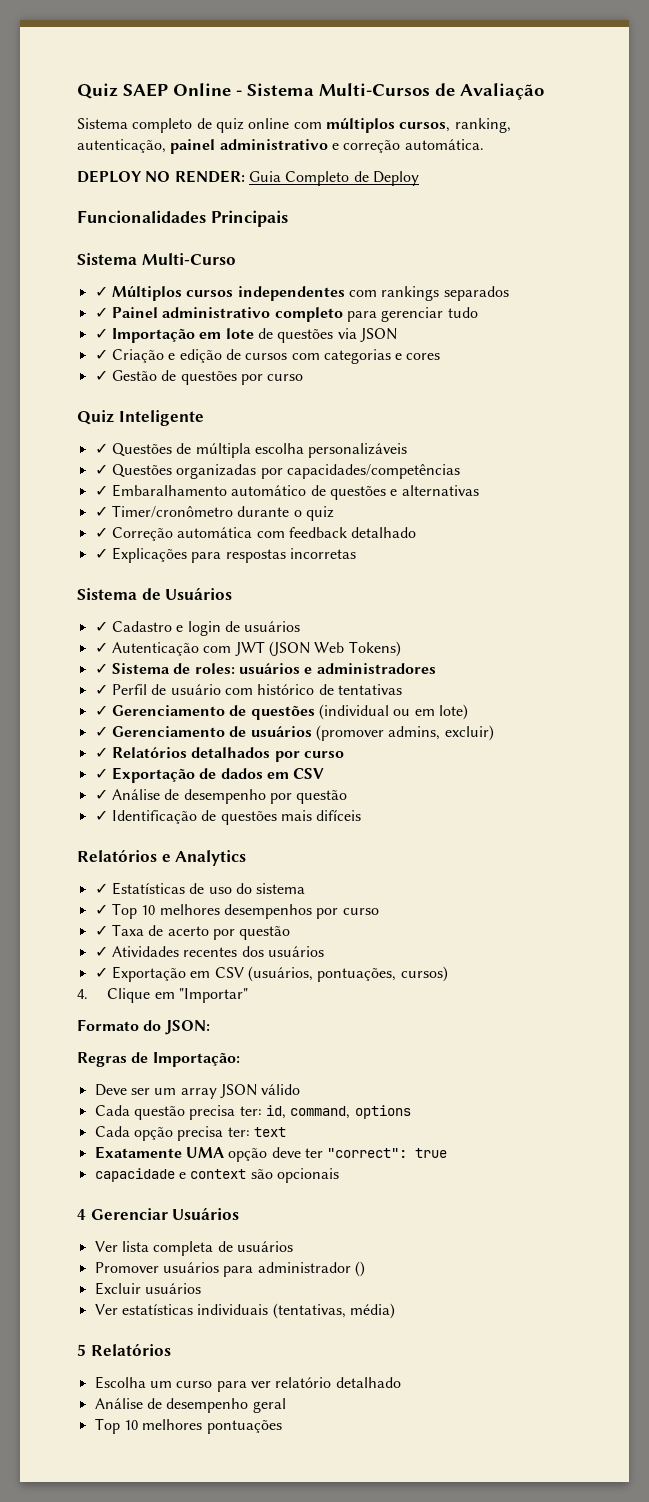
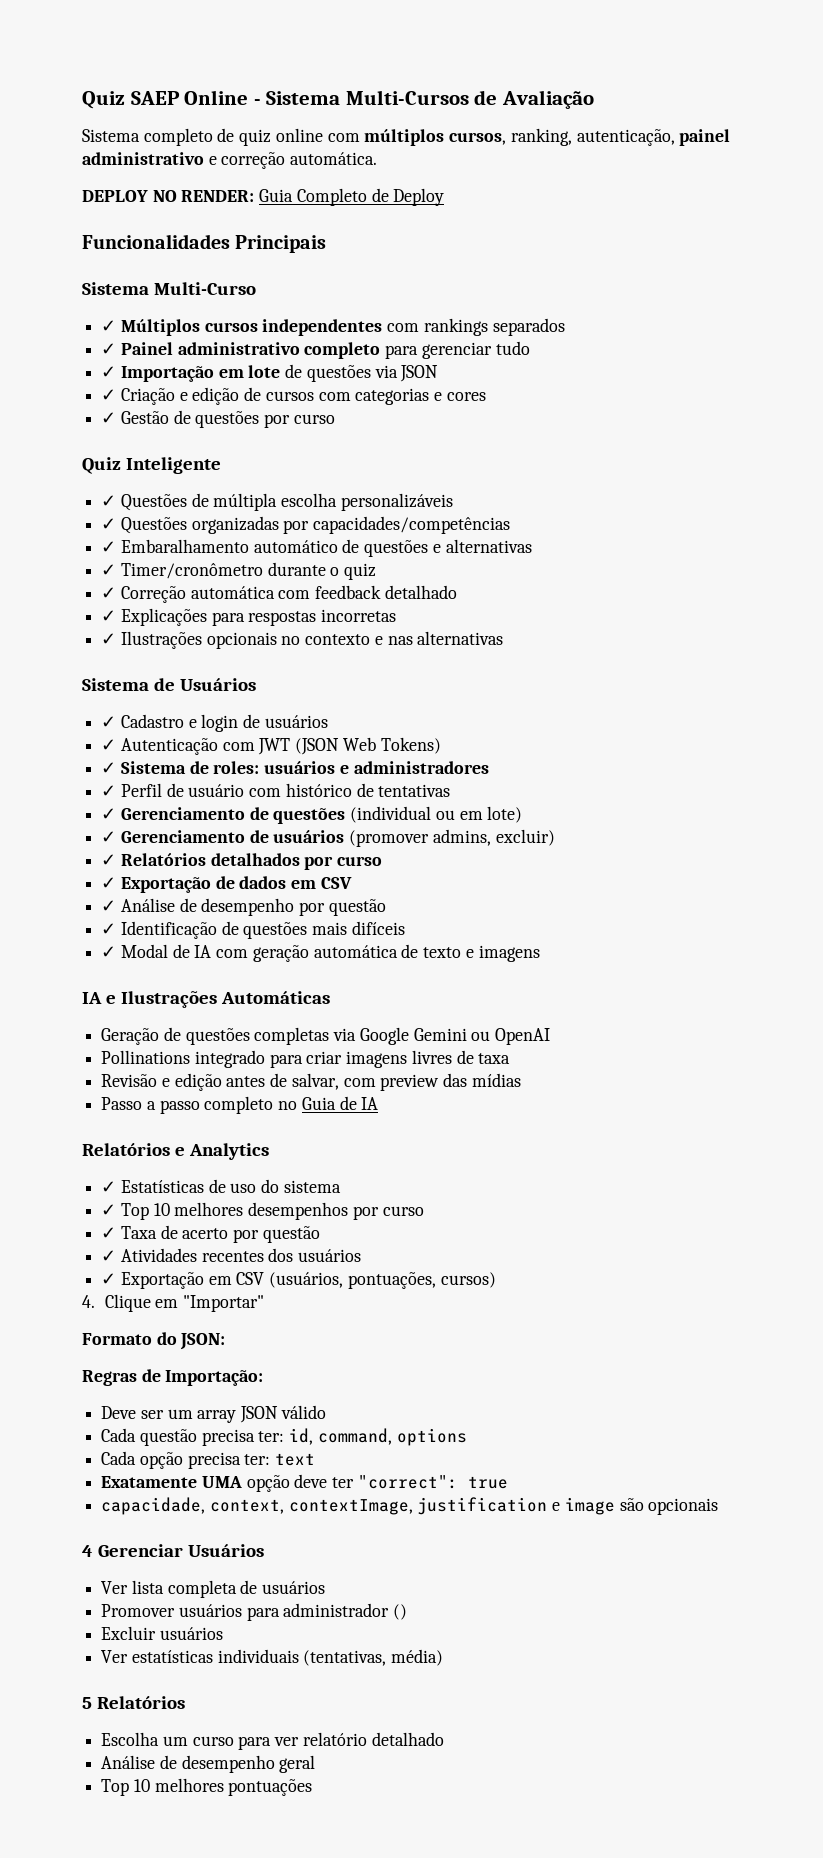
(356, 553) none -> [101,631,504,649] // ✓ Ilustrações opcionais no contexto e nas alternativas
(362, 815) none -> [101,944,540,962] [82,991,330,1008] [101,1027,551,1045] [101,1050,511,1068] [101,1073,521,1091] [101,1096,379,1114] // ✓ Modal de IA com geração automática de texto e imagens // IA e Ilustrações Automáticas // Geração de questões completas via Google Gemini ou OpenAI // Pollinations integrado para criar imagens livres de taxa // Revisão e edição antes de salvar, com preview das mídias // Passo a passo completo no Guia de IA
[94,1168,247,1182] capacidade e context -> [101,1497,615,1515] capacidade, context, contextImage, justification e image

